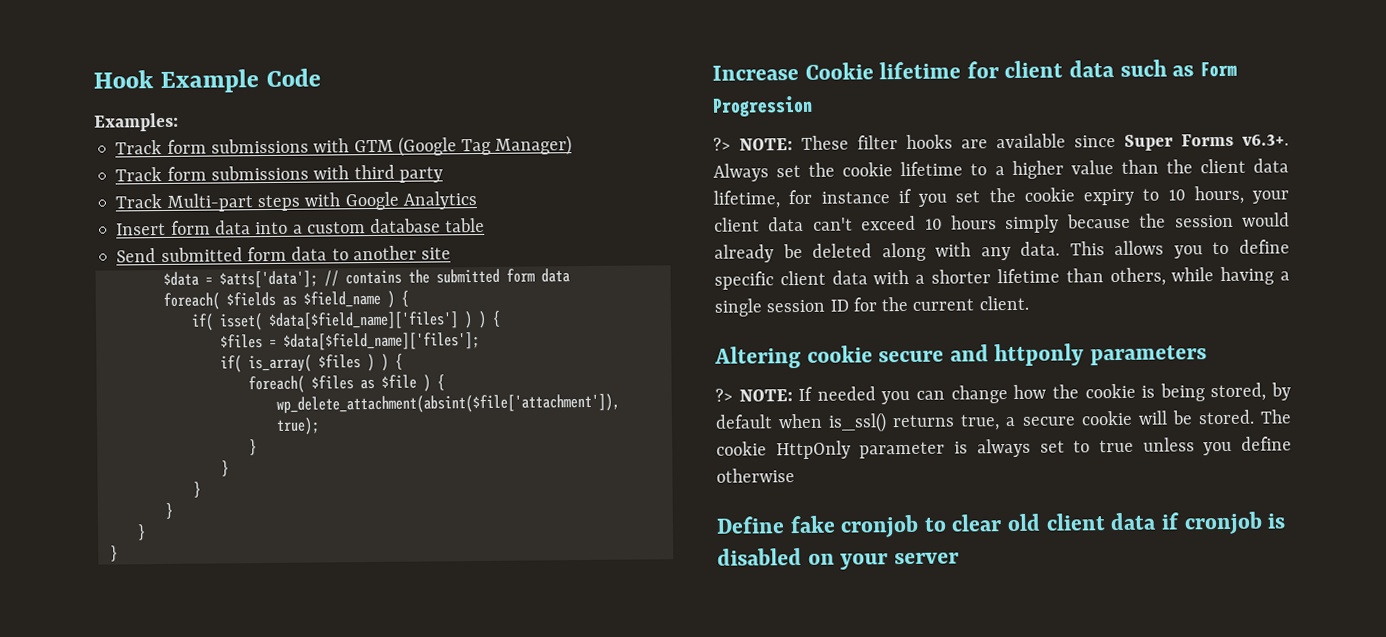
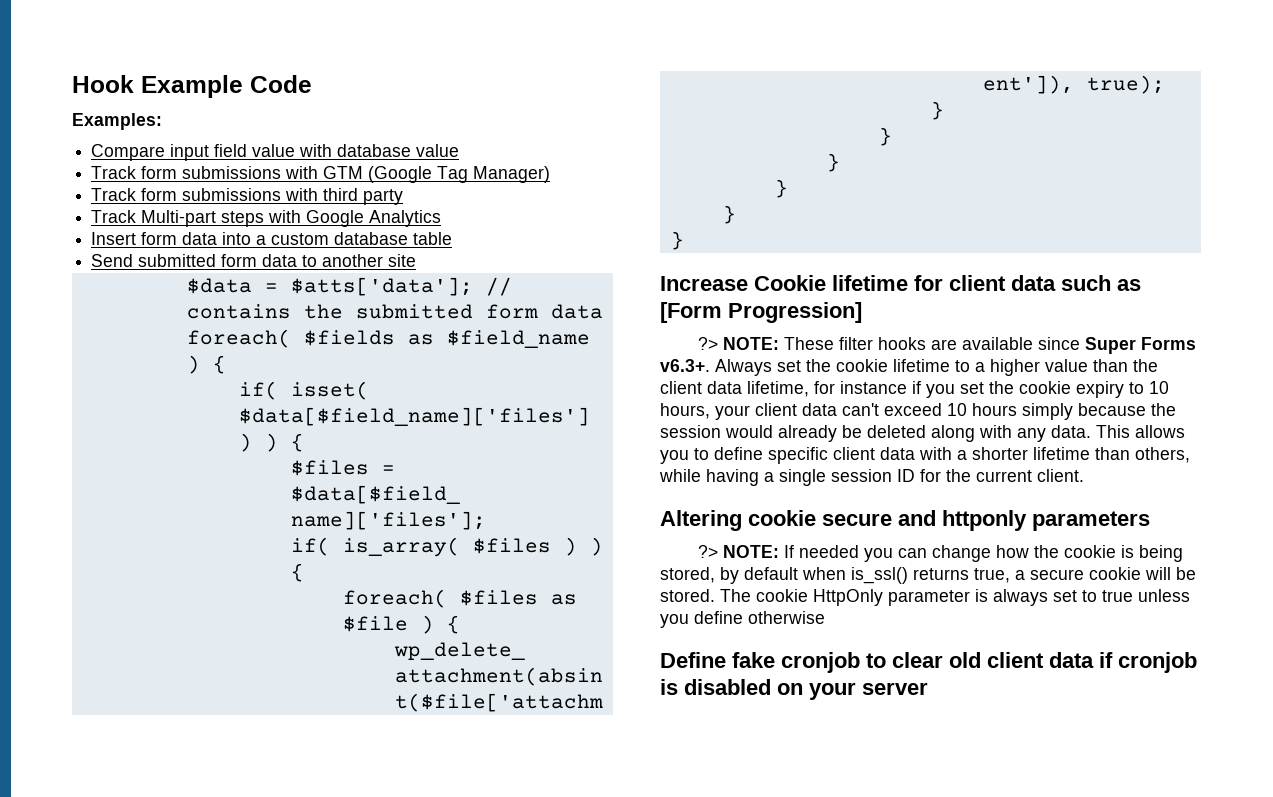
(179, 122) none -> [91,144,460,161] // Compare input field value with database value
[1199,61,1237,78] [712,95,813,117] Form Progression -> [660,302,862,323] [Form Progression]

